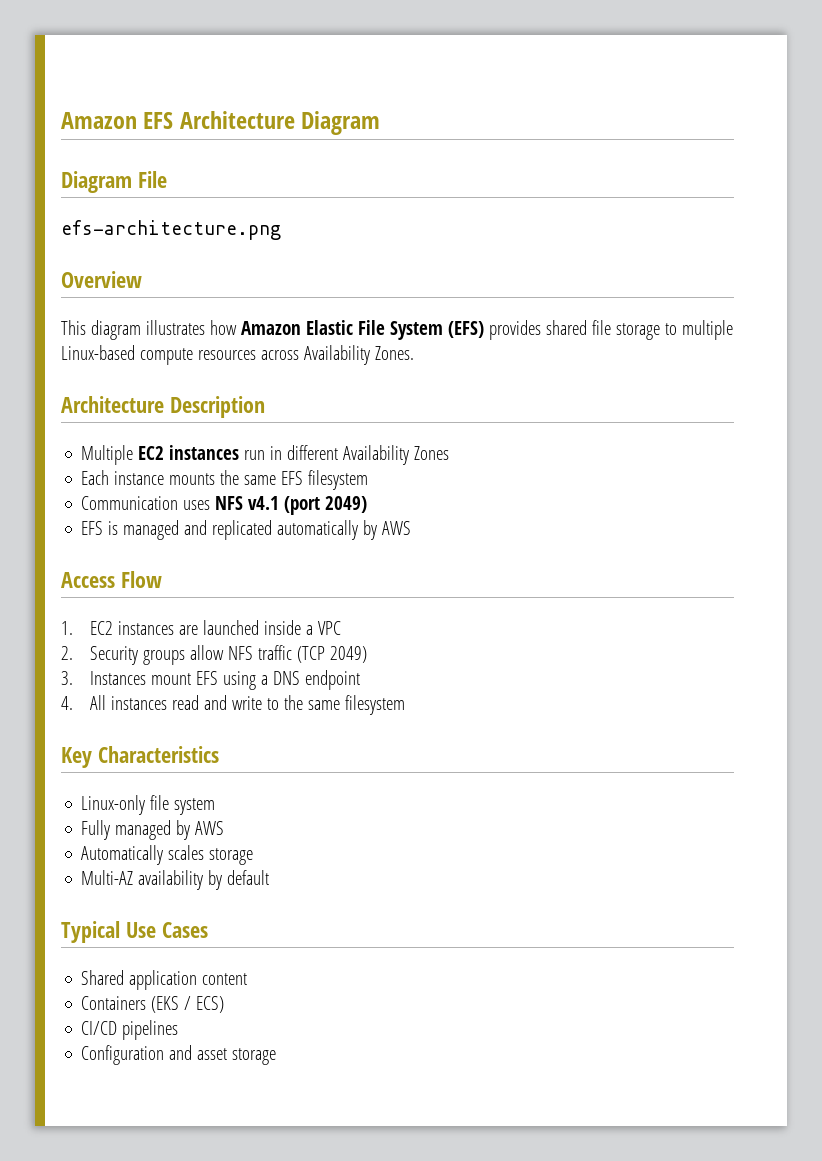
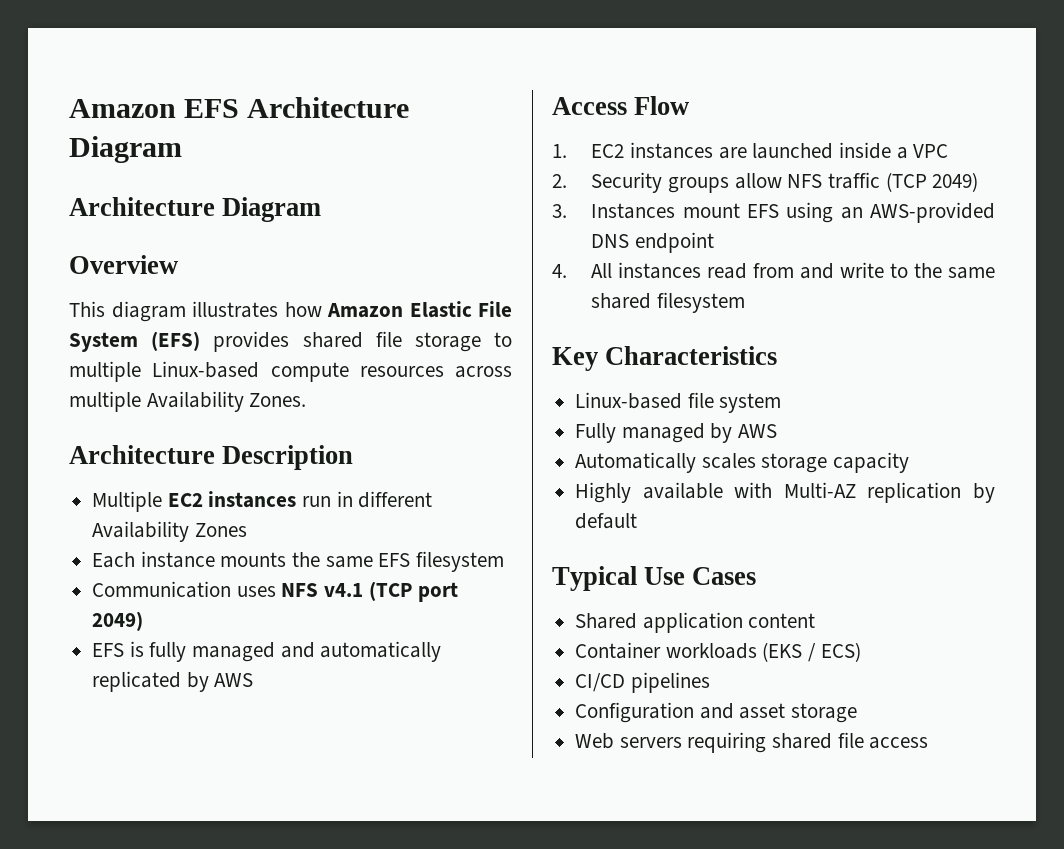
[61,171,167,193] [61,220,281,240] Diagram File // efs-architecture.png -> [69,197,322,222] Architecture Diagram
(299, 355) none -> [69,391,141,412] multiple
[284,496,321,515] (port -> [368,581,459,602] (TCP port
(119, 528) none -> [149,642,187,662] fully
[212,520,359,540] replicated automatically -> [320,641,442,662] [92,671,182,692] automatically replicated
[260,675,268,685] a -> [840,202,995,223] an AWS-provided
(199, 702) none -> [753,263,795,278] from
(340, 705) none -> [591,293,652,309] shared
[81,795,146,815] Linux-only -> [575,392,683,409] Linux-based
[81,870,204,890] // Multi-AZ availability -> [833,452,910,473] [575,482,962,503] capacity // Highly available with Multi-AZ replication
[81,996,147,1010] Containers -> [575,642,757,659] Container workloads
(277, 1056) none -> [575,732,929,753] // Web servers requiring shared file access

